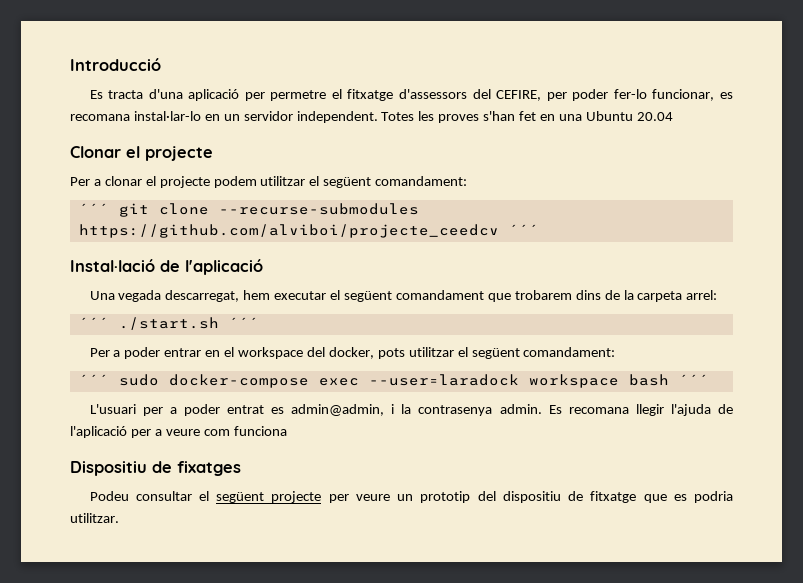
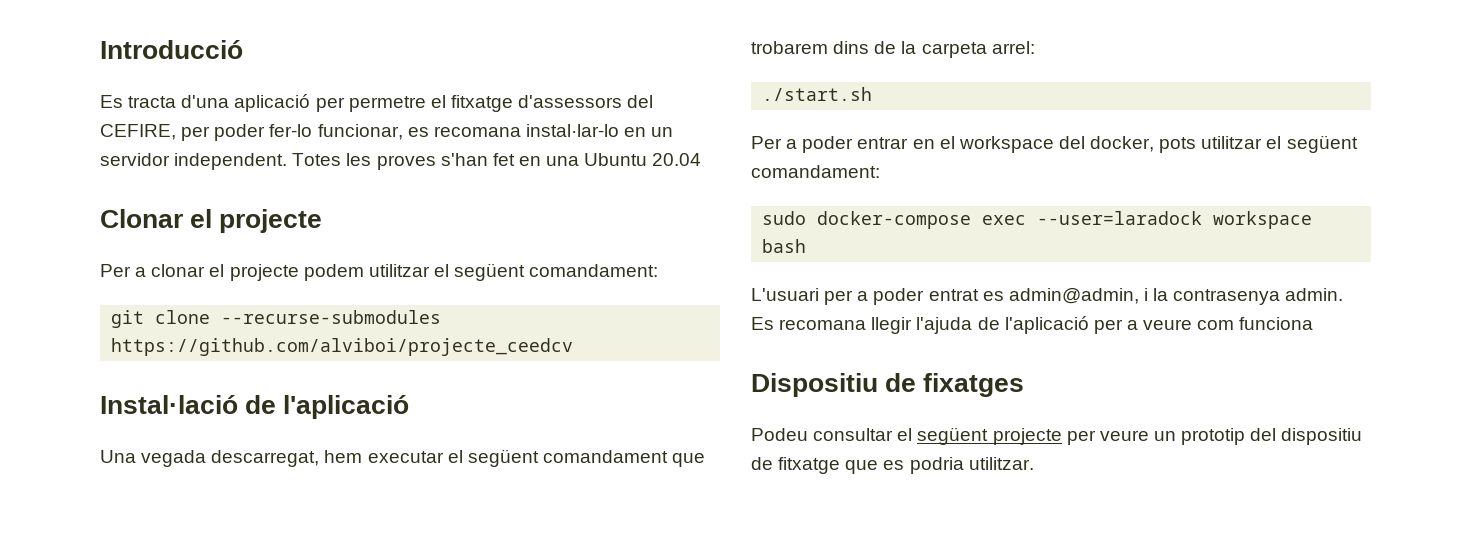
[78,203,109,214] ´´´ -> (659, 270) none
[508,224,539,235] ´´´ -> (574, 347) none
[78,317,109,328] ´´´ -> (1035, 47) none
[228,317,259,328] ´´´ -> (873, 94) none
[78,374,109,385] ´´´ -> (880, 171) none
[678,374,709,385] ´´´ -> (807, 246) none

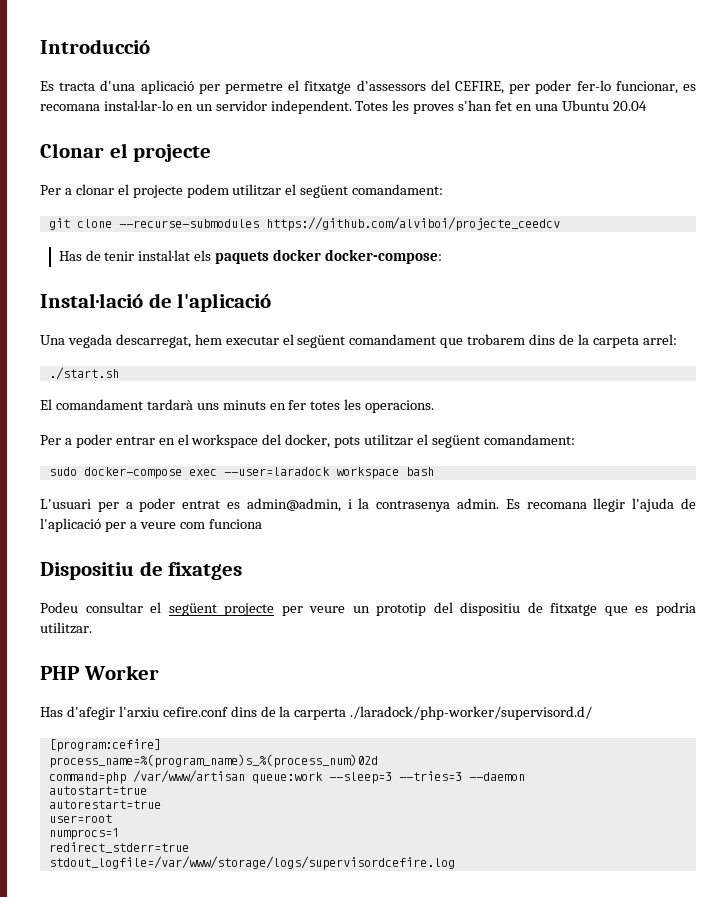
(574, 347) none -> [58,249,443,264] // Has de tenir instal·lat els paquets docker docker-compose:
(873, 94) none -> [40,399,435,413] // El comandament tardarà uns minuts en fer totes les operacions.
(1034, 463) none -> [40,665,159,680] [40,706,593,720] [48,739,161,752] [48,754,378,768] [48,770,525,784] [48,786,147,795] [48,800,161,809] [48,814,112,823] [48,828,119,840] [48,842,189,853] [48,856,455,870] // PHP Worker // Has d'afegir l'arxiu cefire.conf dins de la carperta ./laradock/php-worker/supervisord.d/ // [program:cefire] // process_name=%(program_name)s_%(process_num)02d // command=php /var/www/artisan queue:work --sleep=3 --tries=3 --daemon // autostart=true // autorestart=true // user=root // numprocs=1 // redirect_stderr=true // stdout_logfile=/var/www/storage/logs/supervisordcefire.log

